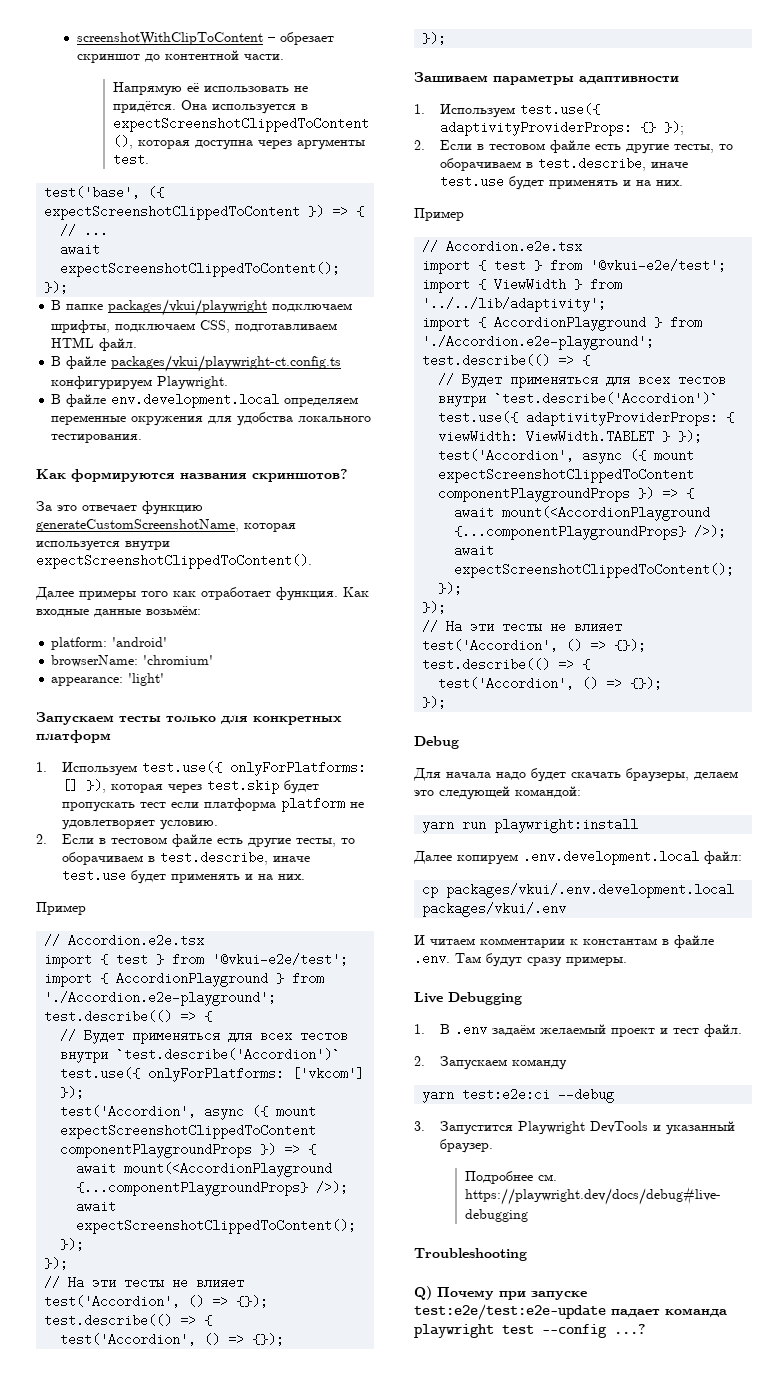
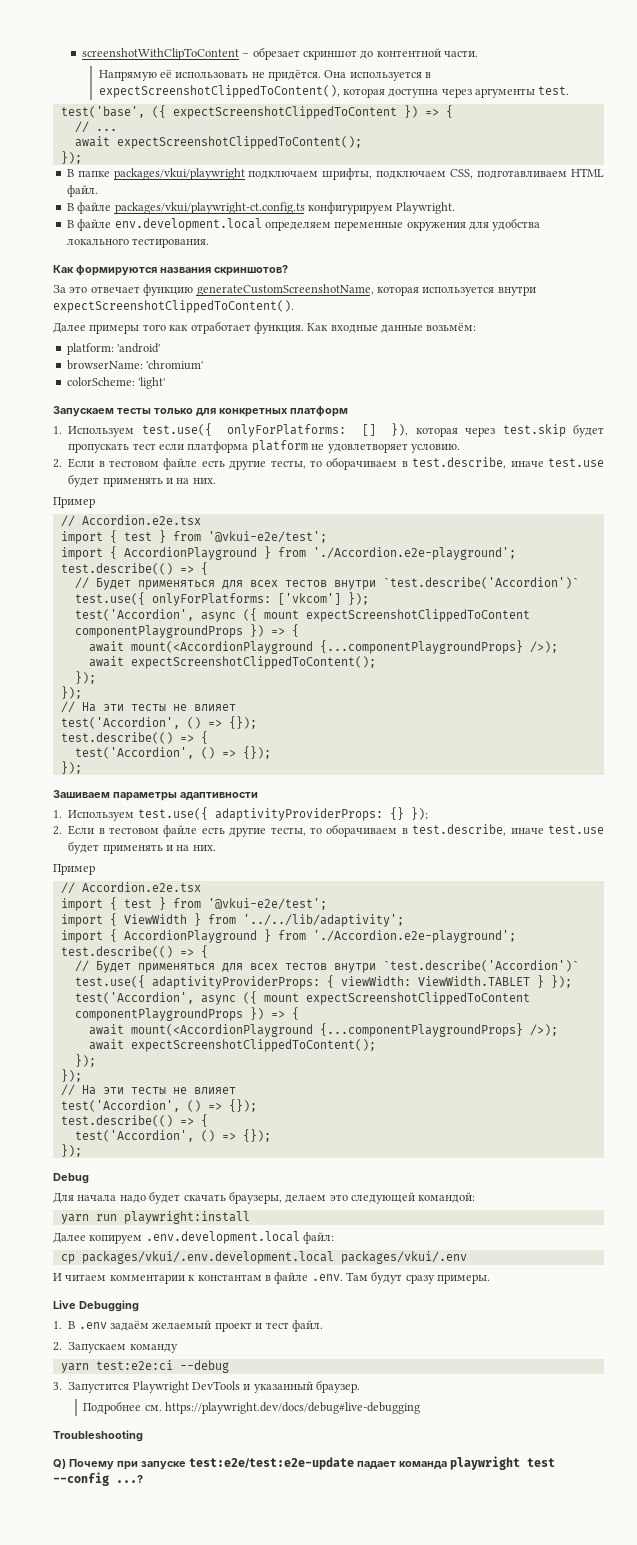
[51,677,124,686] appearance: -> [66,377,135,386] colorScheme:

